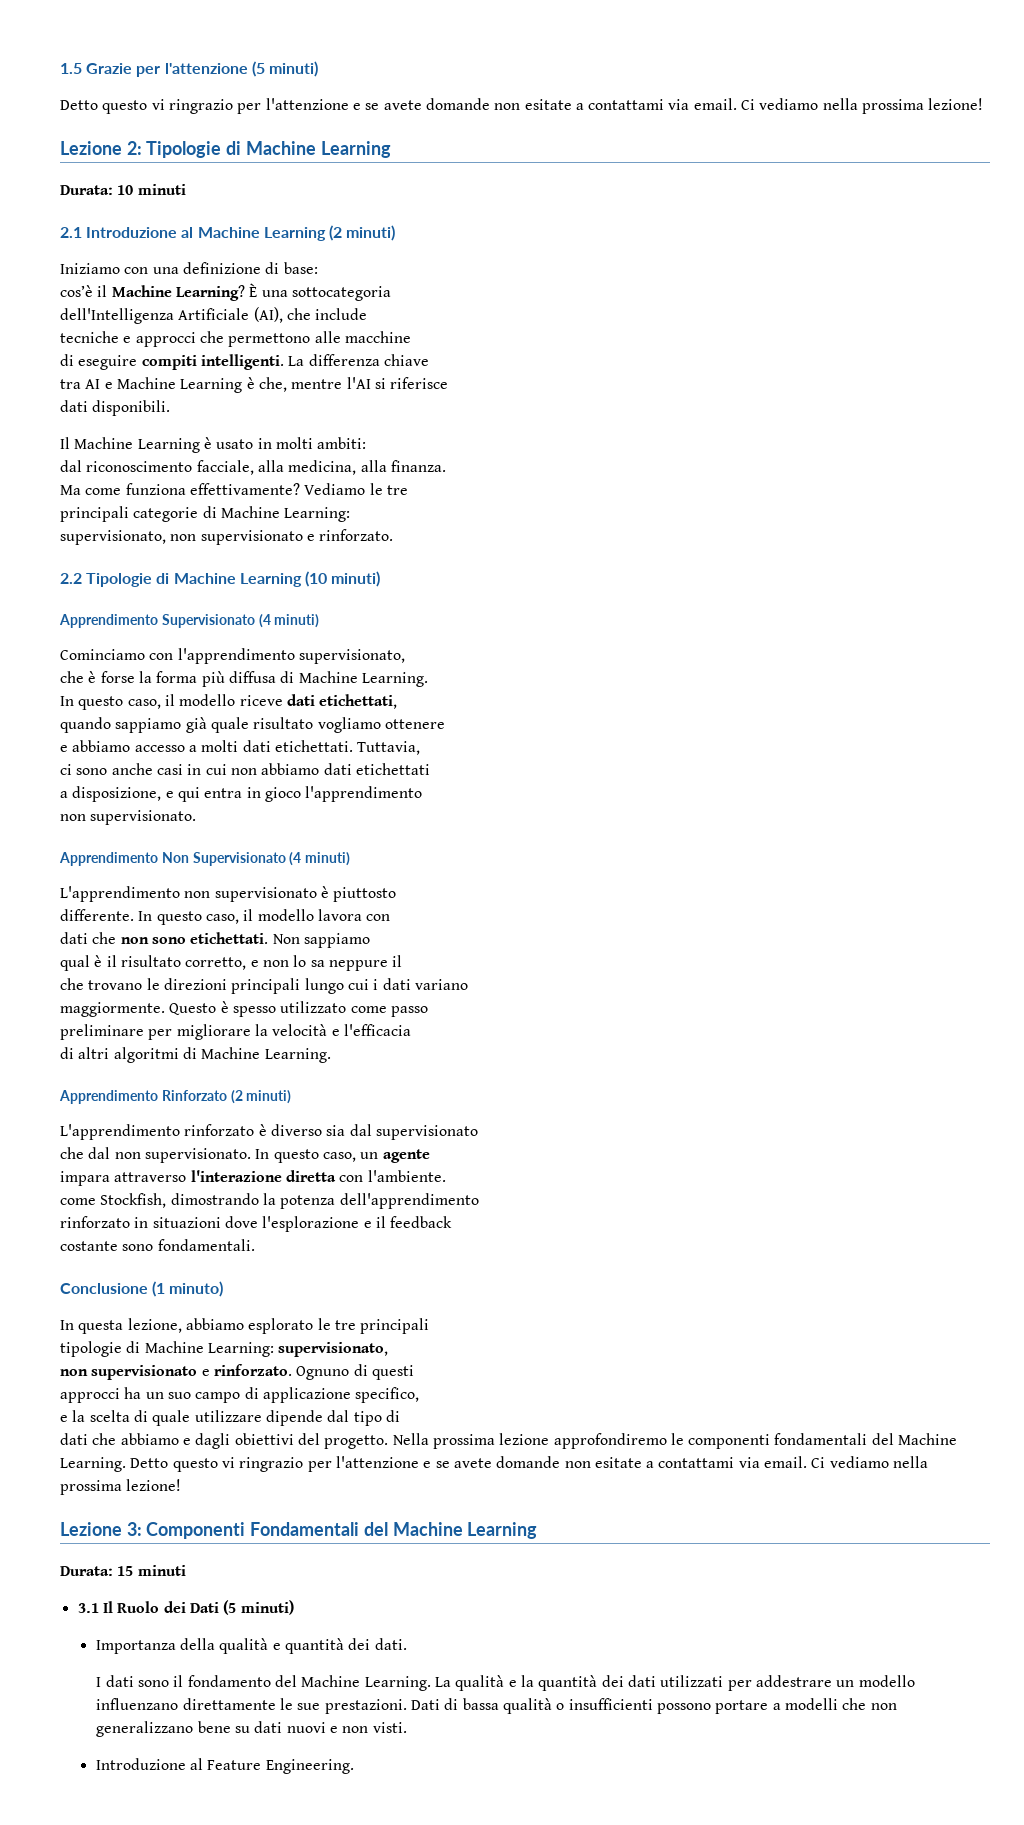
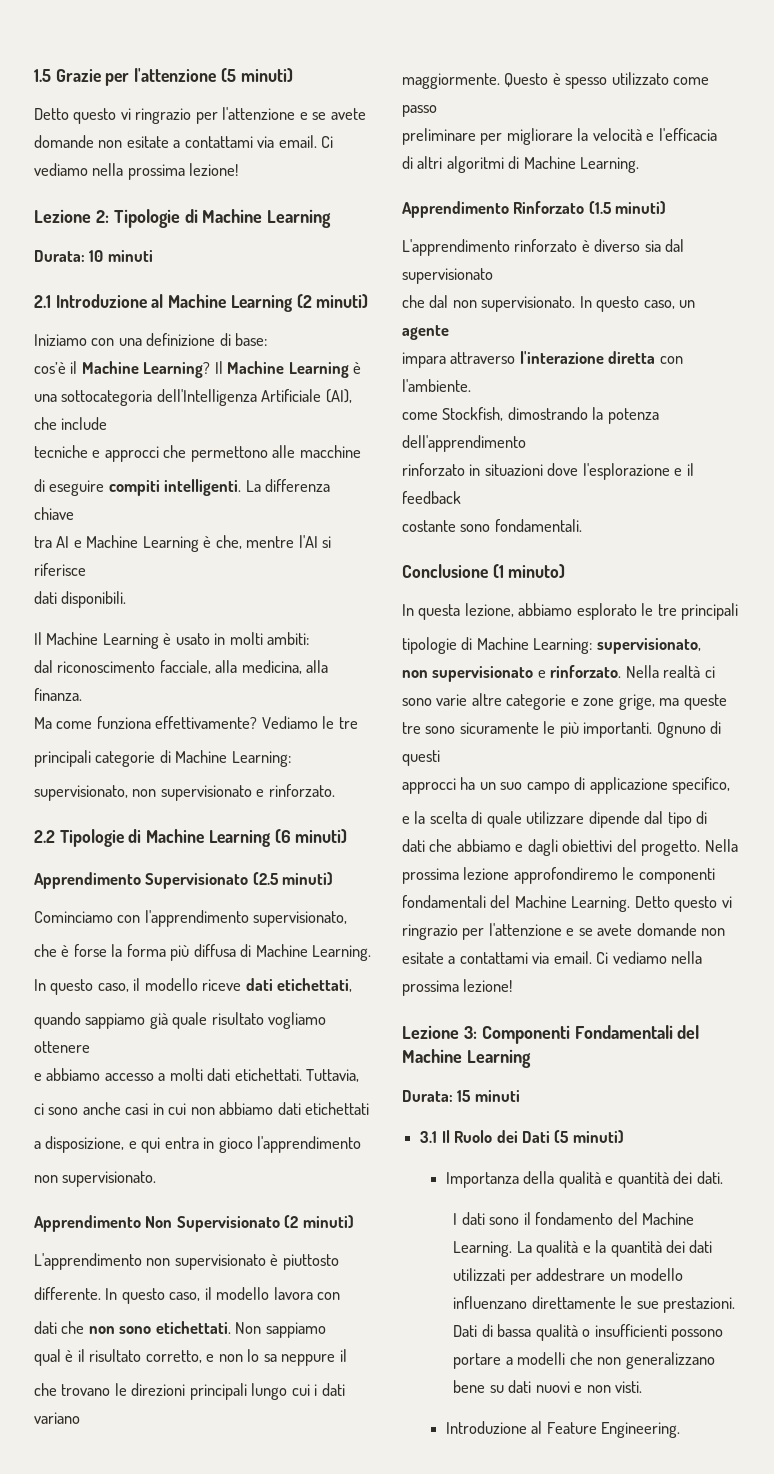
[249,283,258,297] È -> [214,361,362,378] Il Machine Learning è
(391, 293) // -> (153, 398) none
[304,571,327,587] (10 -> [274,829,291,843] (6
[258,614,271,628] (4 -> [252,872,279,885] (2.5
[289,852,302,866] (4 -> [284,1215,299,1228] (2
[230,1090,243,1104] (2 -> [588,201,612,214] (1.5
(292, 1370) none -> [625,665,715,678] [402,693,727,710] [402,721,653,738] Nella realtà ci sono varie altre categorie e zone grige, ma queste tre sono sicuramente le più importanti.

